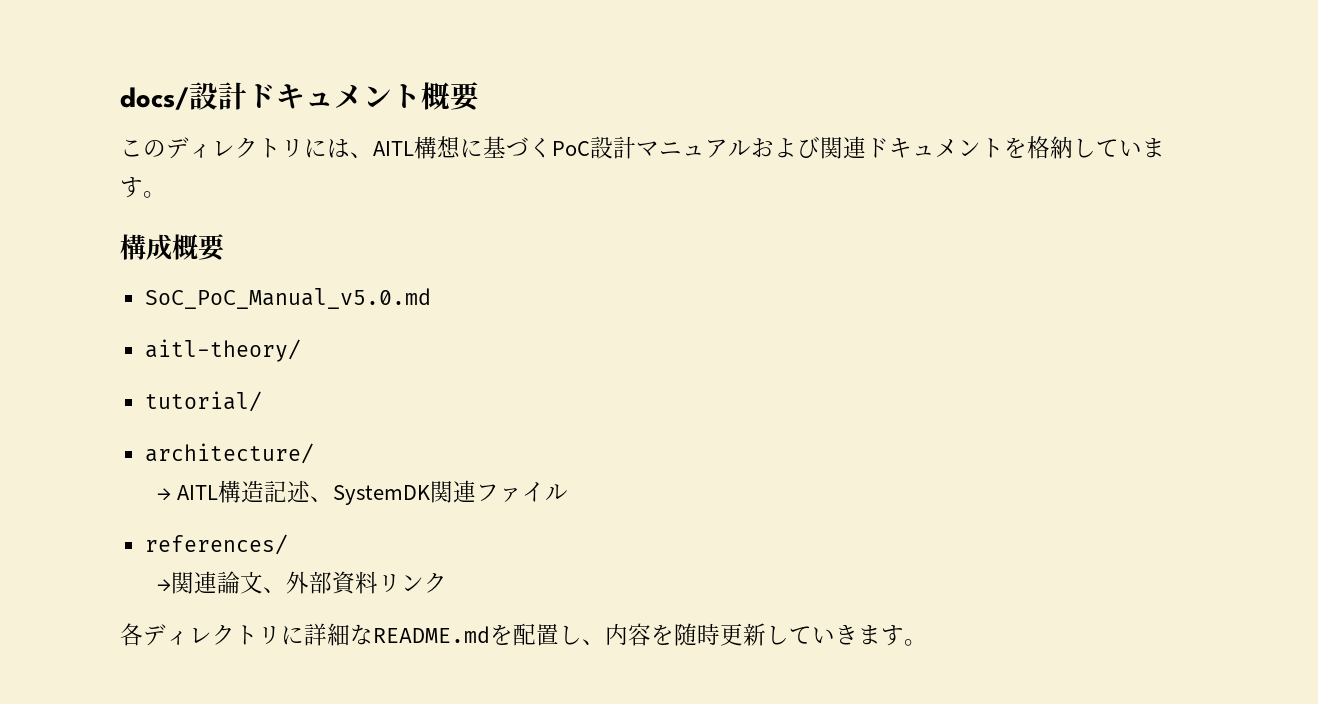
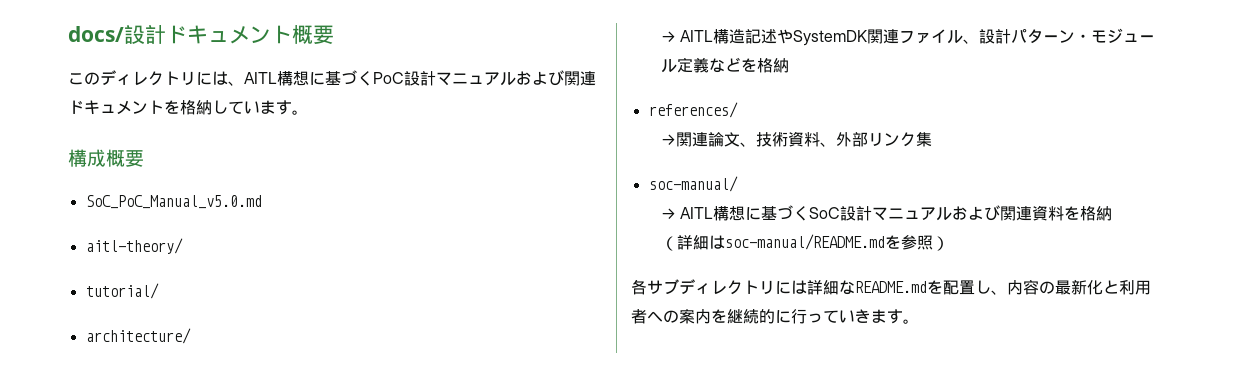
[309,496,333,502] 、 -> [777,29,794,44] や
(568, 492) none -> [963,28,1156,44] [660,57,789,73] 、設計パターン・モジュール定義などを格納
[285,571,447,595] 外部資料リンク -> [755,131,932,147] [648,176,738,192] [660,205,1113,221] [660,234,949,251] 技術資料、外部リンク集 // soc-manual/ // → AITL構想に基づくSoC設計マニュアルおよび関連資料を格納 // （詳細はsoc-manual/README.mdを参照）
[143,624,304,646] ディレクトリに -> [647,279,807,295] サブディレクトリには
[651,623,789,646] を随時更新し -> [1039,279,1151,295] [631,309,823,324] の最新化と利用者への案内を継続的に行っ

